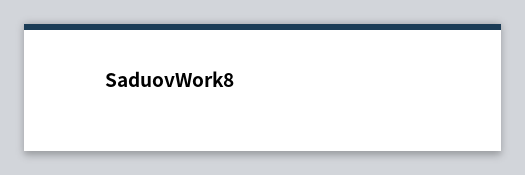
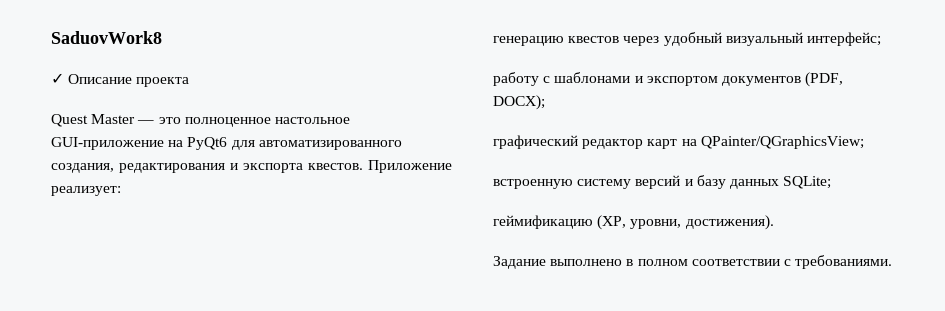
(234, 79) none -> [51,73,190,87] [51,114,350,127] [51,137,402,150] [51,160,452,173] [51,186,121,196] [493,32,881,46] [493,72,844,87] [493,95,545,110] [493,135,864,149] [493,175,832,189] [493,215,774,230] [493,255,893,269] // ✓ Описание проекта // Quest Master — это полноценное настольное GUI-приложение на PyQt6 для автоматизированного создания, редактирования и экспорта квестов. Приложение реализует: // генерацию квестов через удобный визуальный интерфейс; // работу с шаблонами и экспортом документов (PDF, DOCX); // графический редактор карт на QPainter/QGraphicsView; // встроенную систему версий и базу данных SQLite; // геймификацию (XP, уровни, достижения). // Задание выполнено в полном соответствии с требованиями.

